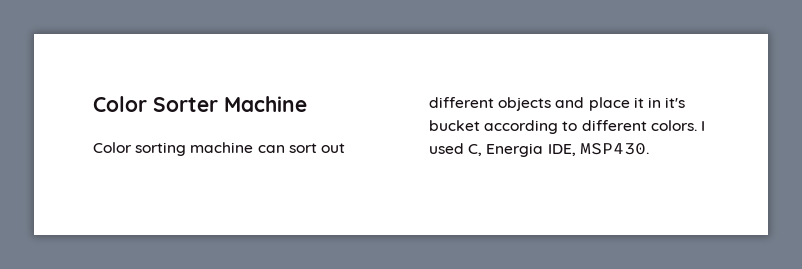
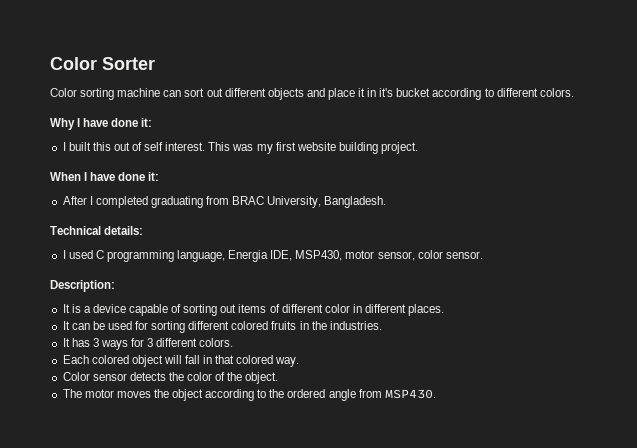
[224,96,307,112] Machine -> (155, 63) none
[700,121,705,131] [429,143,576,157] I used C, Energia IDE, -> [50,118,153,130] [62,142,419,154] [50,172,160,181] [62,196,387,208] [50,226,144,235] [62,250,483,262] [50,280,115,292] [62,304,445,316] [62,321,382,333] [62,338,234,350] [62,355,300,367] [62,372,279,384] [62,389,382,401] // Why I have done it: // I built this out of self interest. This was my first website building project. // When I have done it: // After I completed graduating from BRAC University, Bangladesh. // Technical details: // I used C programming language, Energia IDE, MSP430, motor sensor, color sensor. // Description: // It is a device capable of sorting out items of different color in different places. // It can be used for sorting different colored fruits in the industries. // It has 3 ways for 3 different colors. // Each colored object will fall in that colored way. // Color sensor detects the color of the object. // The motor moves the object according to the ordered angle from

